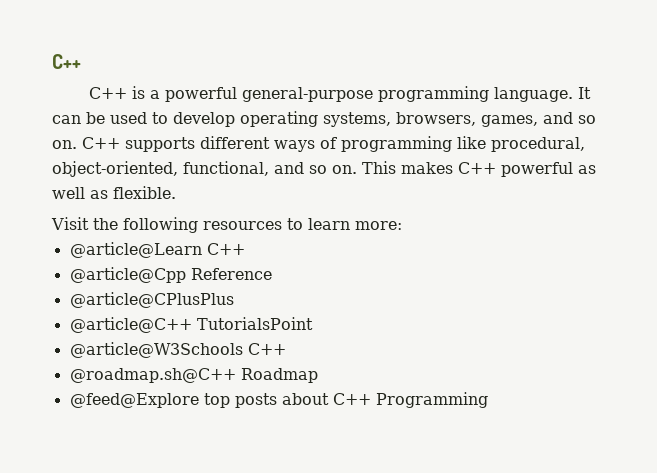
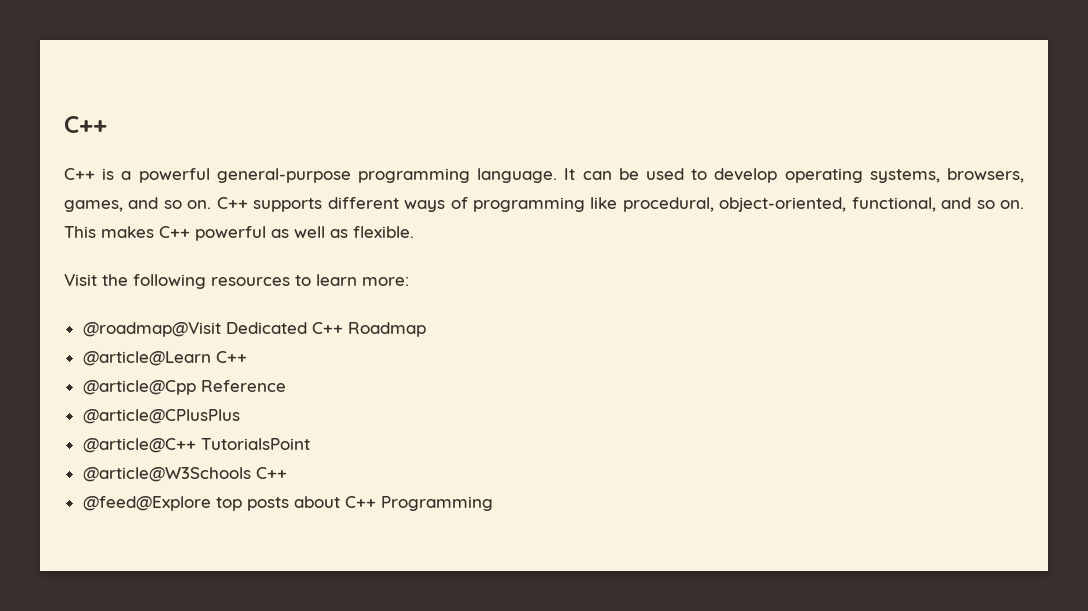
(402, 225) none -> [82,322,426,337] // @roadmap@Visit Dedicated C++ Roadmap
[69,368,318,383] // @roadmap.sh@C++ Roadmap -> (287, 473) none

